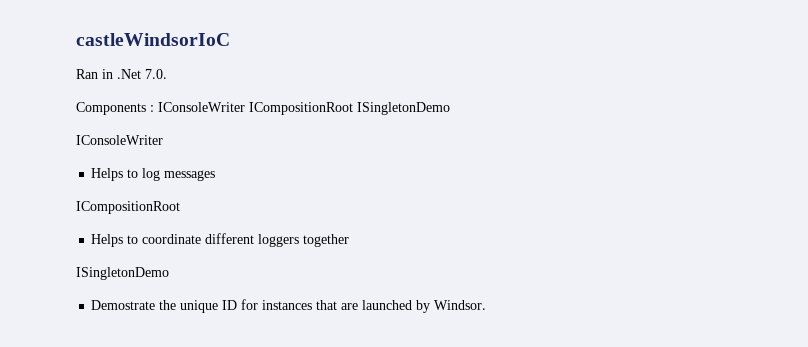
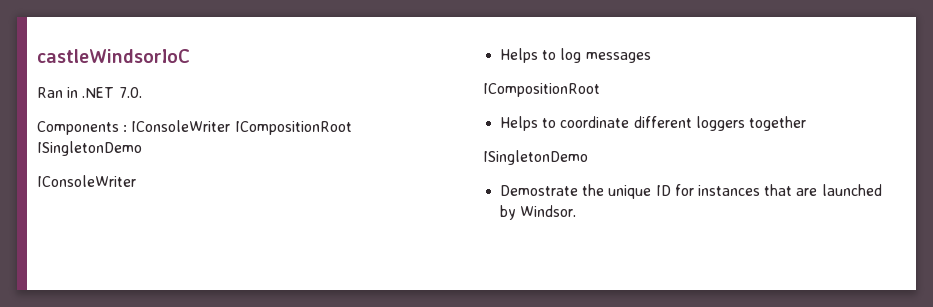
[117,69,141,79] .Net -> [82,87,115,98] .NET

